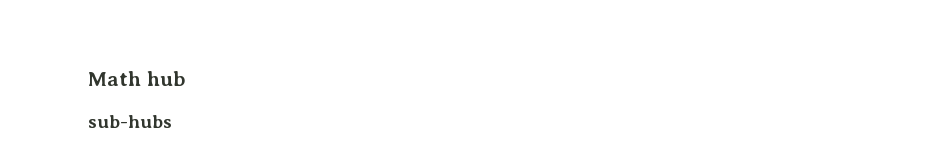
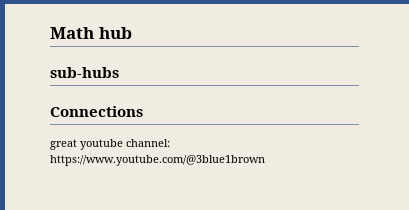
(172, 121) none -> [50,106,143,117] [50,139,170,150] [50,155,265,166] // Connections // great youtube channel: https://www.youtube.com/@3blue1brown

